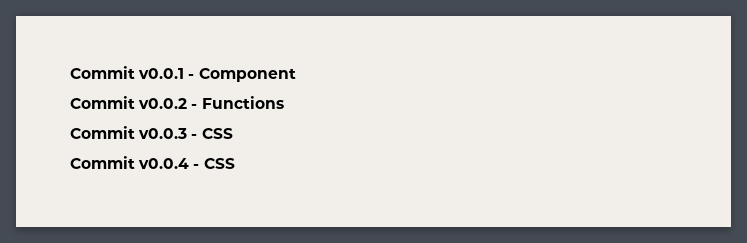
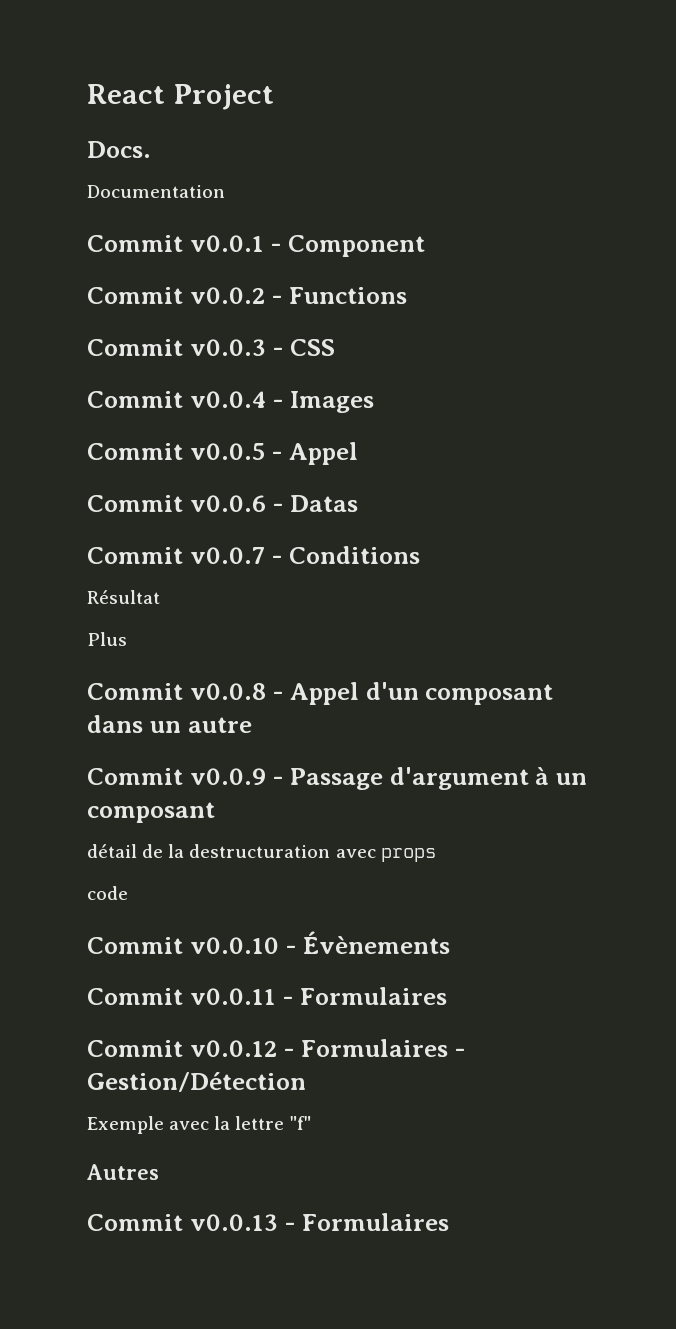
(70, 72) none -> [87,84,274,110] [87,141,151,158] [87,185,225,198] React Project // Docs. // Documentation //
[203,158,235,169] CSS -> [289,391,374,413] [87,442,358,465] [87,495,358,512] [87,546,420,564] [87,590,160,604] [87,632,127,646] [87,682,554,705] [87,715,252,733] [87,767,588,790] [87,802,215,823] [87,844,436,862] [87,886,128,900] [87,931,450,954] [87,987,447,1005] [87,1039,465,1057] [87,1072,306,1092] [87,1116,311,1134] [87,1164,159,1180] [87,1213,449,1231] Images // Commit v0.0.5 - Appel // Commit v0.0.6 - Datas // Commit v0.0.7 - Conditions // Résultat // Plus // Commit v0.0.8 - Appel d'un composant dans un autre // Commit v0.0.9 - Passage d'argument à un composant // détail de la destructuration avec props // code // Commit v0.0.10 - Évènements // Commit v0.0.11 - Formulaires // Commit v0.0.12 - Formulaires - Gestion/Détection // Exemple avec la lettre "f" // Autres // Commit v0.0.13 - Formulaires

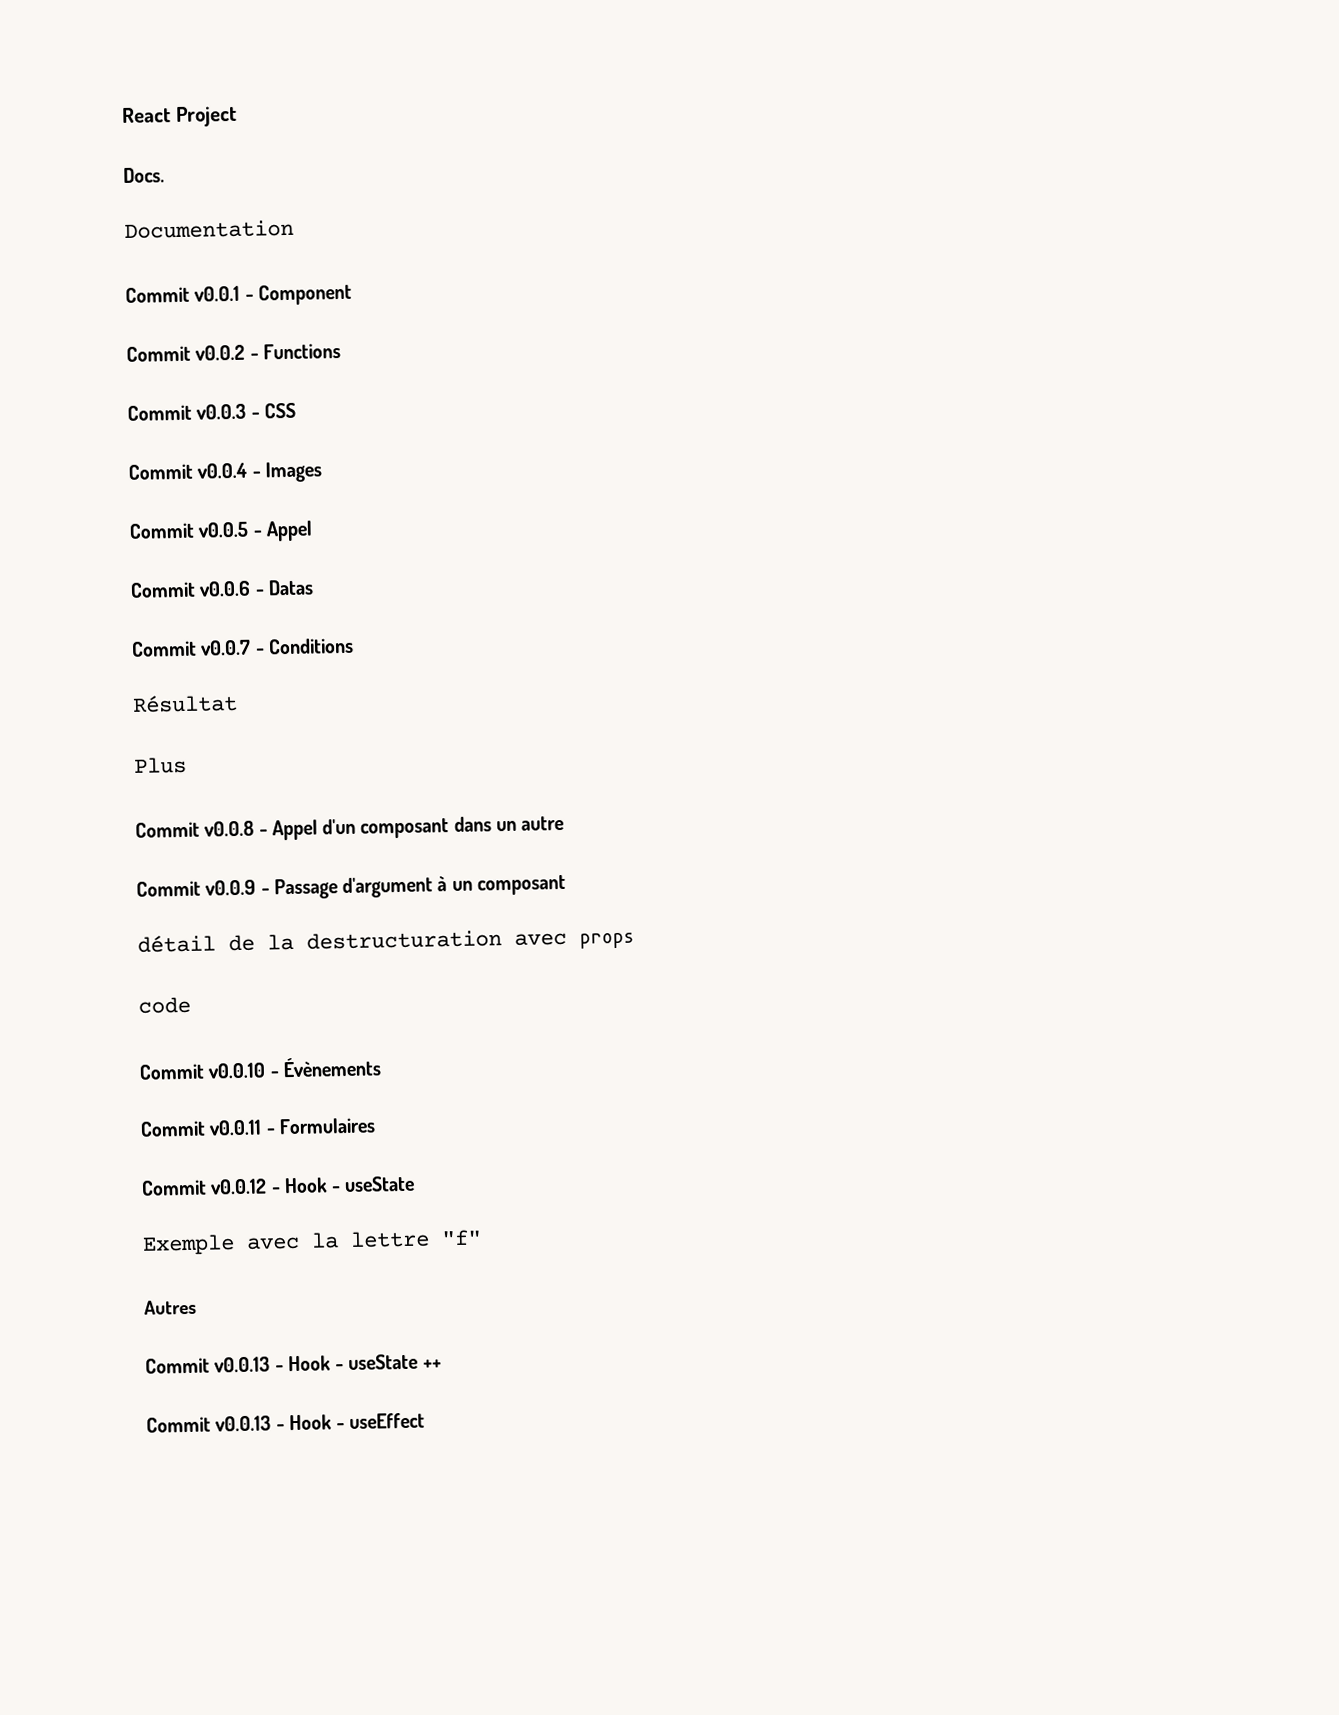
[300,1039,465,1057] [87,1072,306,1092] Formulaires - Gestion/Détection -> [283,1175,416,1194] Hook - useState
[301,1213,449,1231] Formulaires -> [287,1353,442,1372] [146,1412,426,1433] Hook - useState ++ // Commit v0.0.13 - Hook - useEffect

